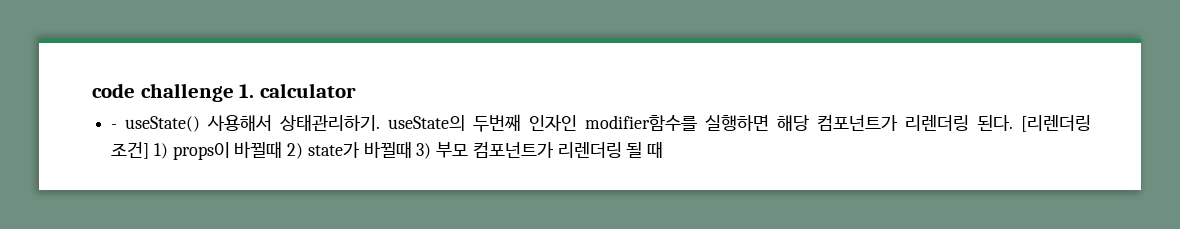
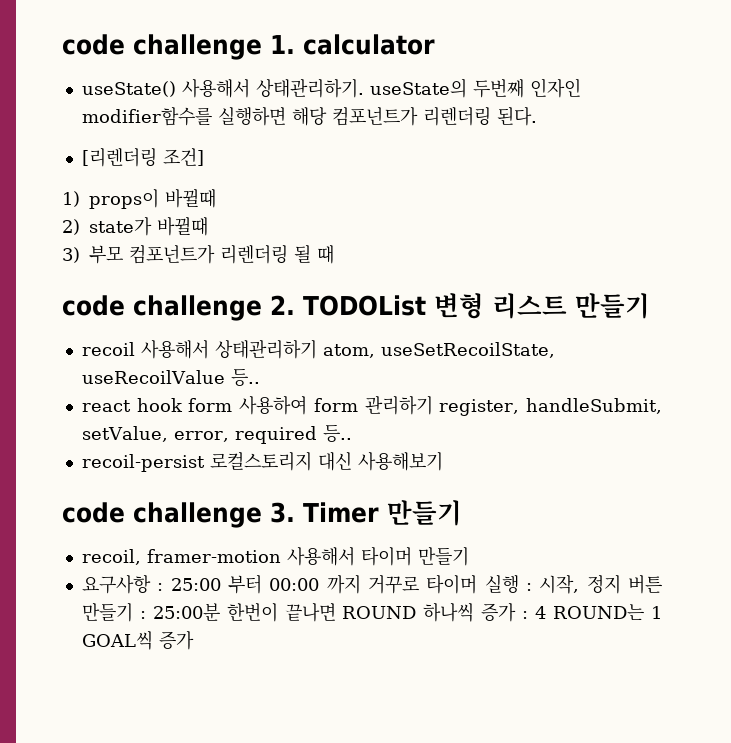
[111,124,118,129] - -> (435, 44) none
(1014, 123) none -> (537, 116) //
(150, 150) none -> (204, 157) //
(283, 149) none -> (216, 198) //
(412, 149) none -> (208, 226) //
(663, 149) none -> [62,293,650,321] [81,340,555,359] [81,369,260,386] [81,396,662,416] [81,425,352,444] [81,451,443,472] [62,500,462,528] [81,546,469,566] [81,574,663,594] [81,603,663,622] [81,631,194,650] // code challenge 2. TODOList 변형 리스트 만들기 // recoil 사용해서 상태관리하기 atom, useSetRecoilState, useRecoilValue 등.. // react hook form 사용하여 form 관리하기 register, handleSubmit, setValue, error, required 등.. // recoil-persist 로컬스토리지 대신 사용해보기 // code challenge 3. Timer 만들기 // recoil, framer-motion 사용해서 타이머 만들기 // 요구사항 : 25:00 부터 00:00 까지 거꾸로 타이머 실행 : 시작, 정지 버튼 만들기 : 25:00분 한번이 끝나면 ROUND 하나씩 증가 : 4 ROUND는 1 GOAL씩 증가

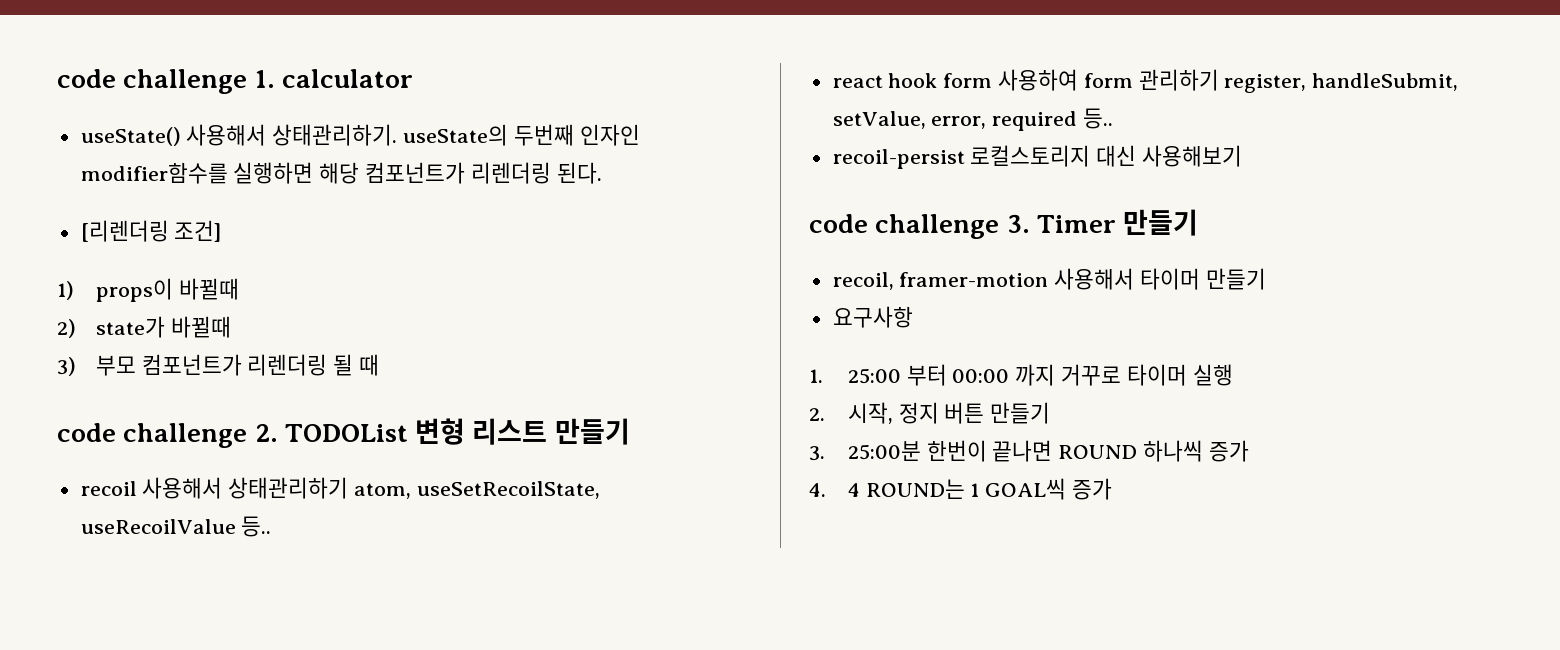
[157,583,164,591] : -> [809,369,823,383] // 1.
[525,583,532,591] : -> [809,408,825,421] // 2.
[139,611,146,619] : -> [809,446,825,461] // 3.
[522,611,529,619] : -> [809,483,826,497] // 4.

